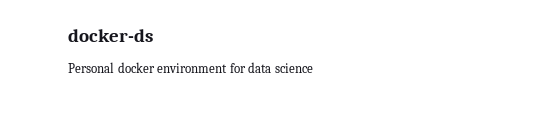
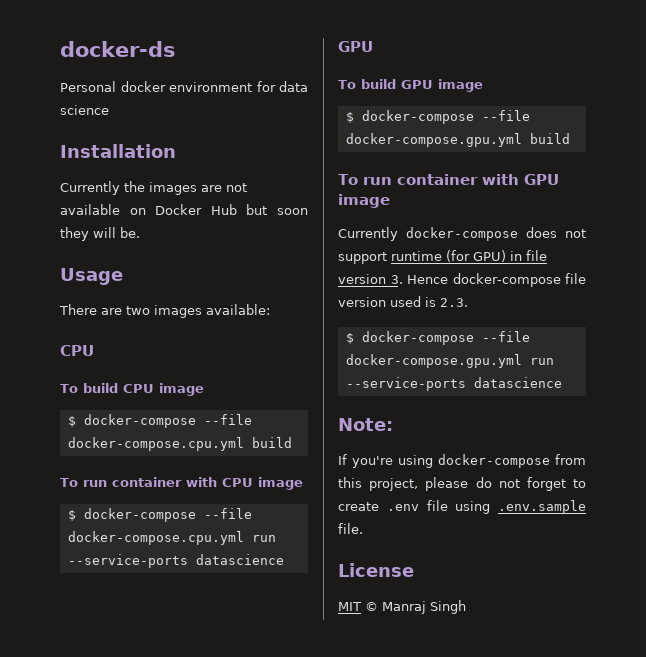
(313, 68) none -> [60,144,176,158] [60,181,247,195] [60,204,308,215] [60,227,140,241] [60,268,123,285] [59,304,270,318] [60,345,94,356] [60,383,204,396] [67,414,252,428] [67,437,292,451] [60,477,303,490] [67,508,252,522] [67,531,276,545] [67,554,284,568] [338,41,373,52] [338,79,483,92] [345,110,530,124] [345,133,570,147] [338,174,559,185] [338,194,390,208] [338,227,586,241] [338,250,547,264] [338,273,586,287] [338,296,468,307] [345,331,530,345] [345,354,554,368] [345,377,562,391] [338,418,393,431] [338,454,586,468] [338,477,586,491] [338,500,586,514] [338,523,363,534] [338,563,414,577] [338,600,466,614] // Installation // Currently the images are not available on Docker Hub but soon they will be. // Usage // There are two images available: // CPU // To build CPU image // $ docker-compose --file docker-compose.cpu.yml build // To run container with CPU image // $ docker-compose --file docker-compose.cpu.yml run --service-ports datascience // GPU // To build GPU image // $ docker-compose --file docker-compose.gpu.yml build // To run container with GPU image // Currently docker-compose does not support runtime (for GPU) in file version 3. Hence docker-compose file version used is 2.3. // $ docker-compose --file docker-compose.gpu.yml run --service-ports datascience // Note: // If you're using docker-compose from this project, please do not forget to create .env file using .env.sample file. // License // MIT © Manraj Singh

